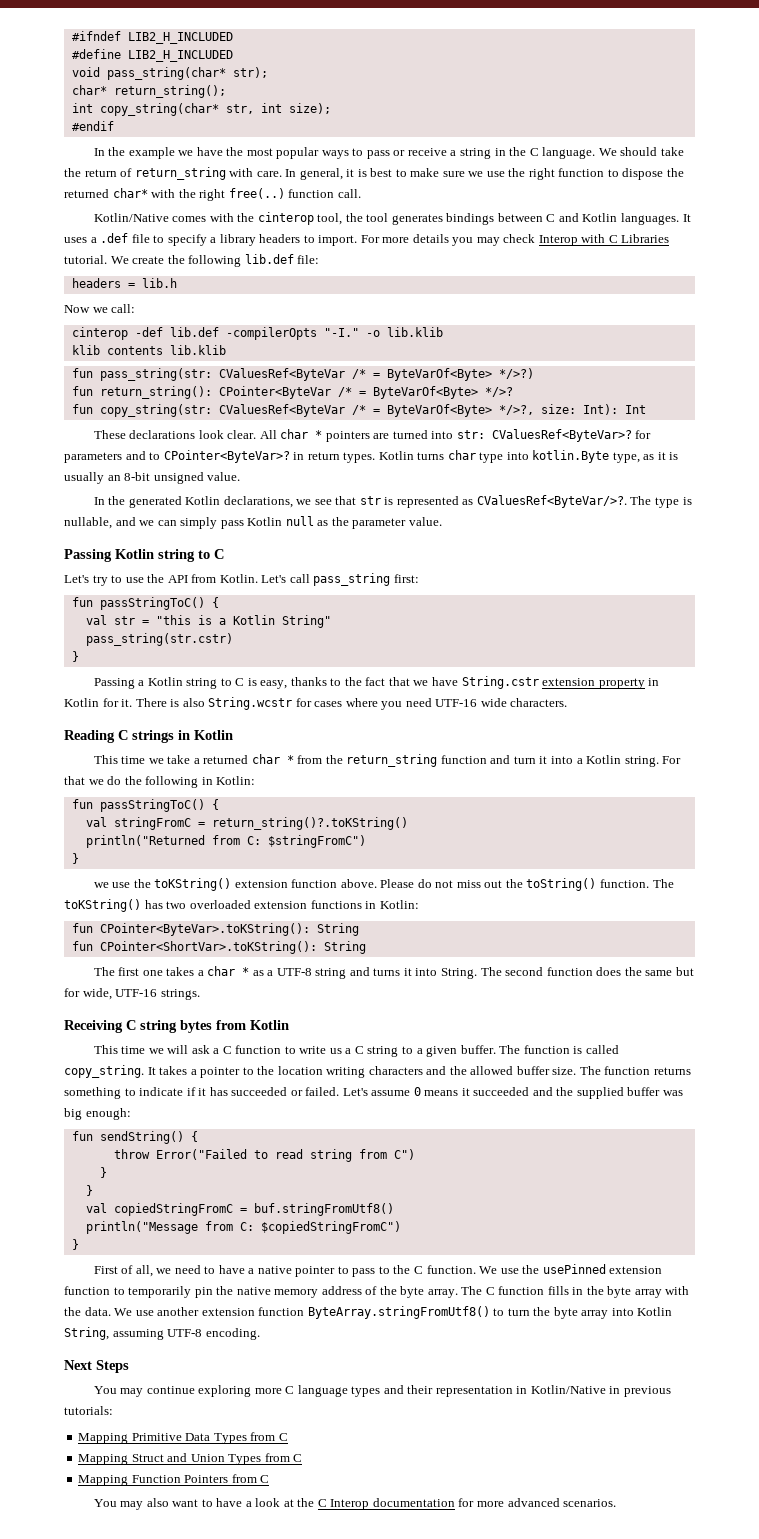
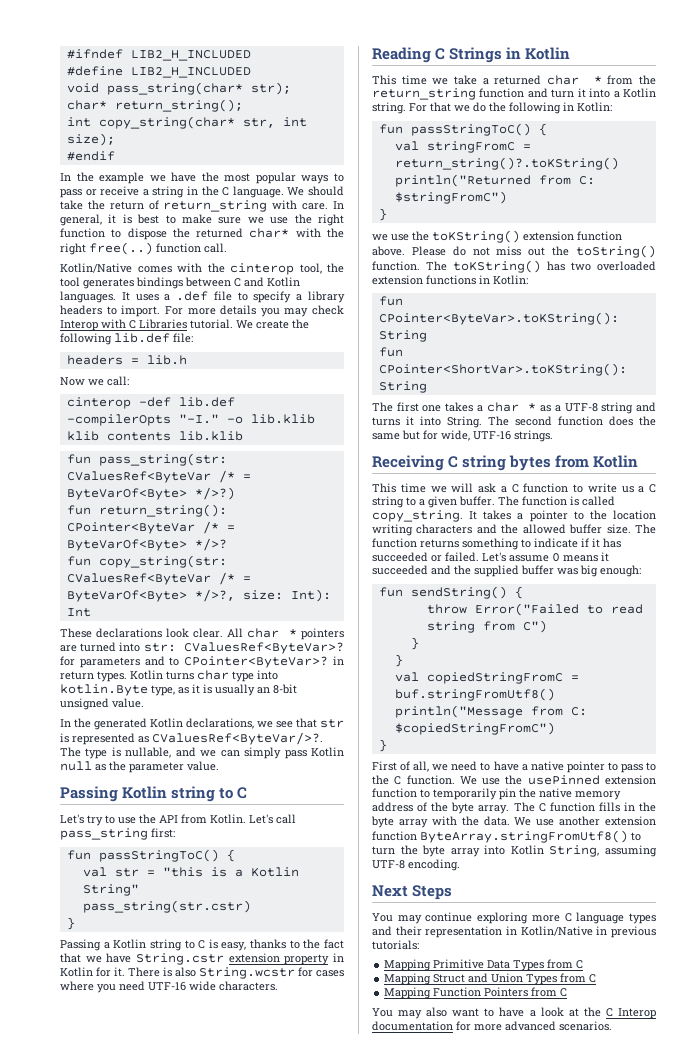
[132,730,174,743] strings -> [449,47,503,63] Strings

